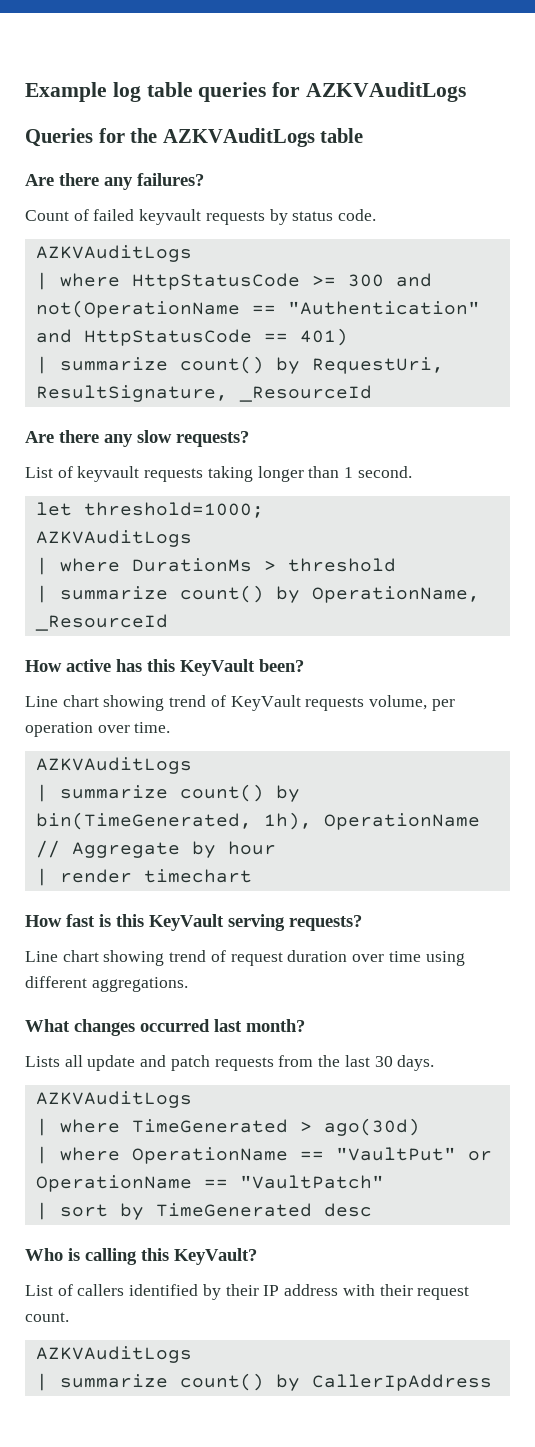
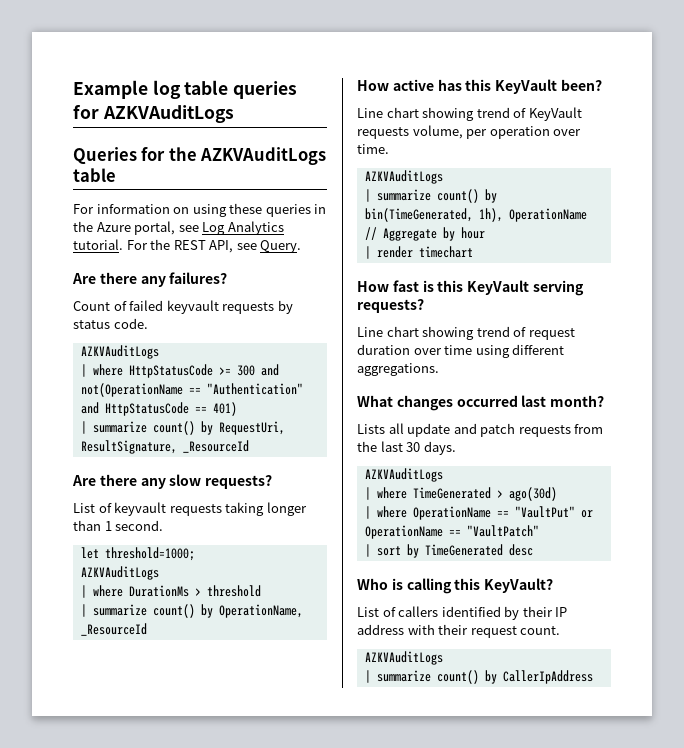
(364, 135) none -> [73,203,327,217] [73,221,284,235] [73,239,302,253] // For information on using these queries in the Azure portal, see Log Analytics tutorial. For the REST API, see Query.

